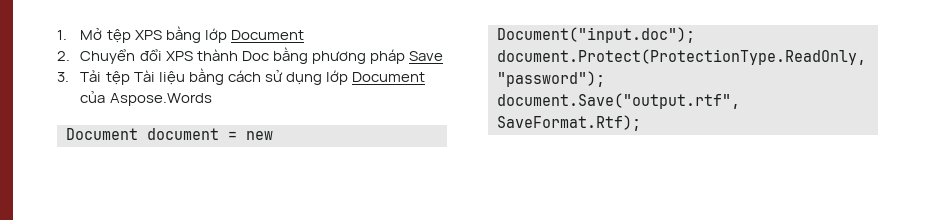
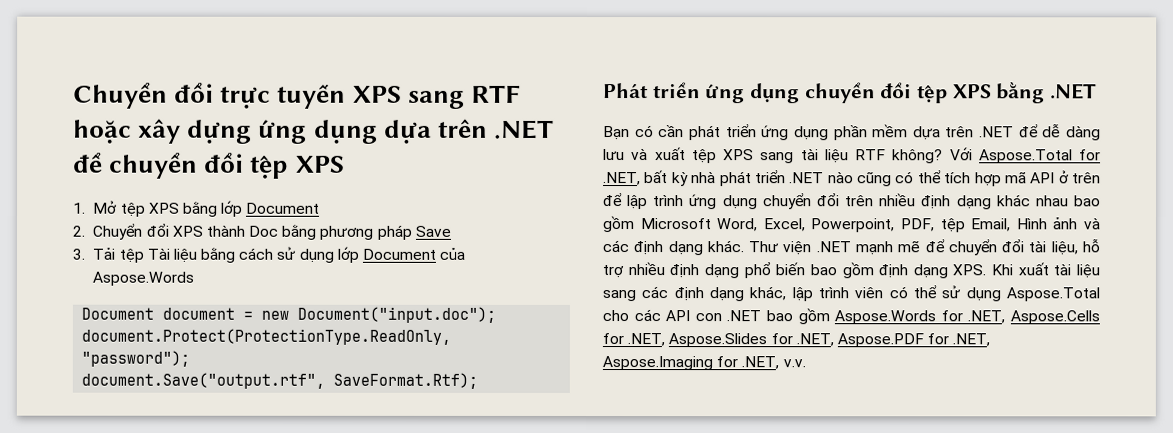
(57, 35) none -> [73,82,521,109] [73,118,555,144] [73,152,345,179] Chuyển đổi trực tuyến XPS sang RTF hoặc xây dựng ứng dụng dựa trên .NET để chuyển đổi tệp XPS //
(641, 123) none -> [603,81,1098,104] [603,123,1102,141] [603,147,1101,164] [603,170,1101,187] [603,193,1101,210] [602,216,1100,233] [602,238,1100,256] [602,262,1101,279] [602,285,1100,302] [602,308,1100,325] [602,333,991,348] [602,356,806,371] // Phát triển ứng dụng chuyển đổi tệp XPS bằng .NET // Bạn có cần phát triển ứng dụng phần mềm dựa trên .NET để dễ dàng lưu và xuất tệp XPS sang tài liệu RTF không? Với Aspose.Total for .NET, bất kỳ nhà phát triển .NET nào cũng có thể tích hợp mã API ở trên để lập trình ứng dụng chuyển đổi trên nhiều định dạng khác nhau bao gồm Microsoft Word, Excel, Powerpoint, PDF, tệp Email, Hình ảnh và các định dạng khác. Thư viện .NET mạnh mẽ để chuyển đổi tài liệu, hỗ trợ nhiều định dạng phổ biến bao gồm định dạng XPS. Khi xuất tài liệu sang các định dạng khác, lập trình viên có thể sử dụng Aspose.Total cho các API con .NET bao gồm Aspose.Words for .NET, Aspose.Cells for .NET, Aspose.Slides for .NET, Aspose.PDF for .NET, Aspose.Imaging for .NET, v.v.

